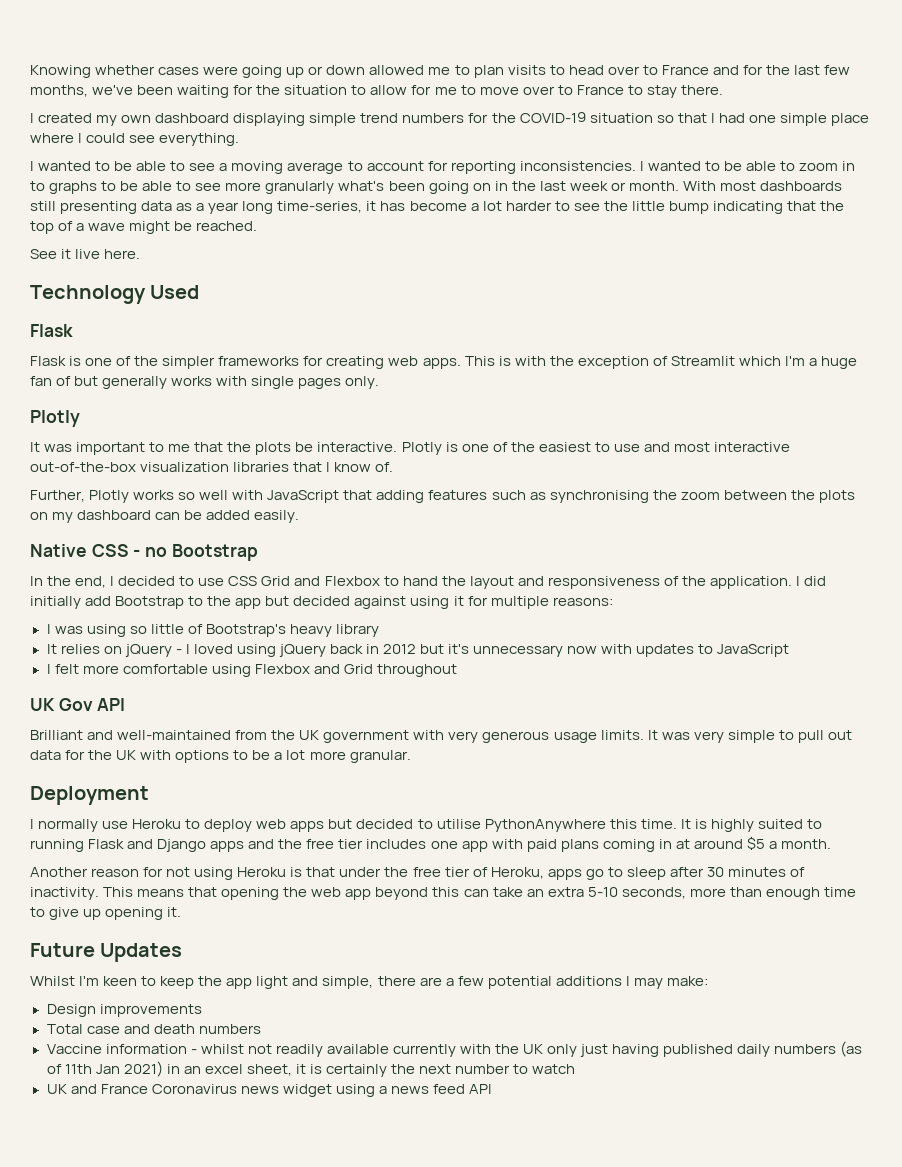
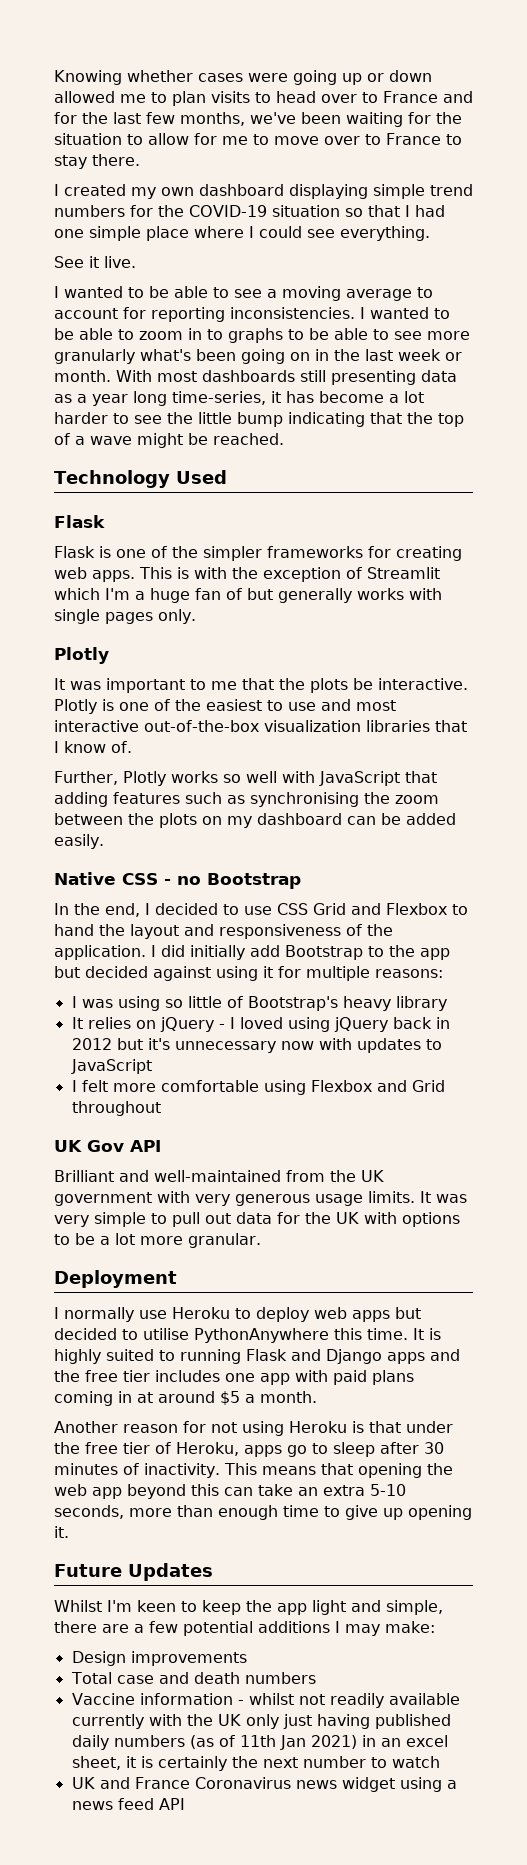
(240, 139) none -> [54,256,136,268] // See it live.
[30,249,141,259] // See it live here. -> (284, 439) none

